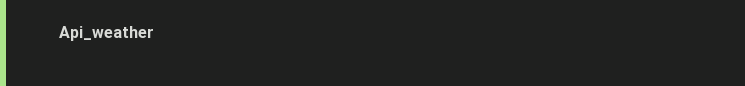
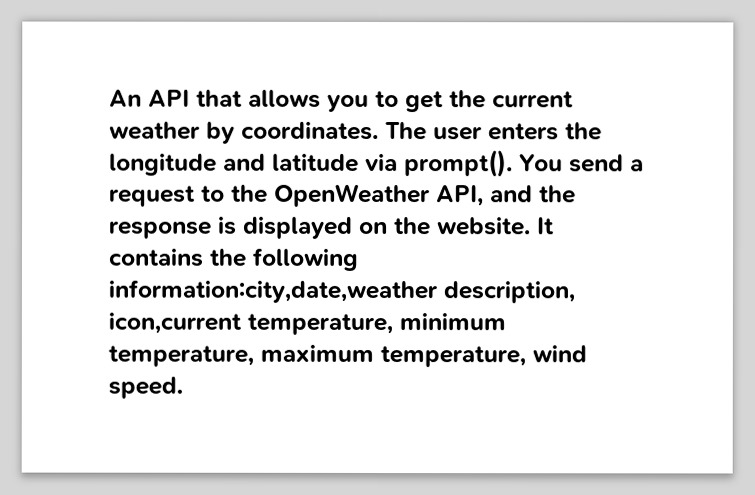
[59,26,154,41] Api_weather -> [109,89,574,113] [109,121,602,144] [109,149,644,178] [109,183,576,208] [109,216,555,239] [108,247,358,271] [108,279,575,304] [108,312,506,336] [108,344,587,368] [108,376,183,399] An API that allows you to get the current weather by coordinates. The user enters the longitude and latitude via prompt(). You send a request to the OpenWeather API, and the response is displayed on the website. It contains the following information:city,date,weather description, icon,current temperature, minimum temperature, maximum temperature, wind speed.

